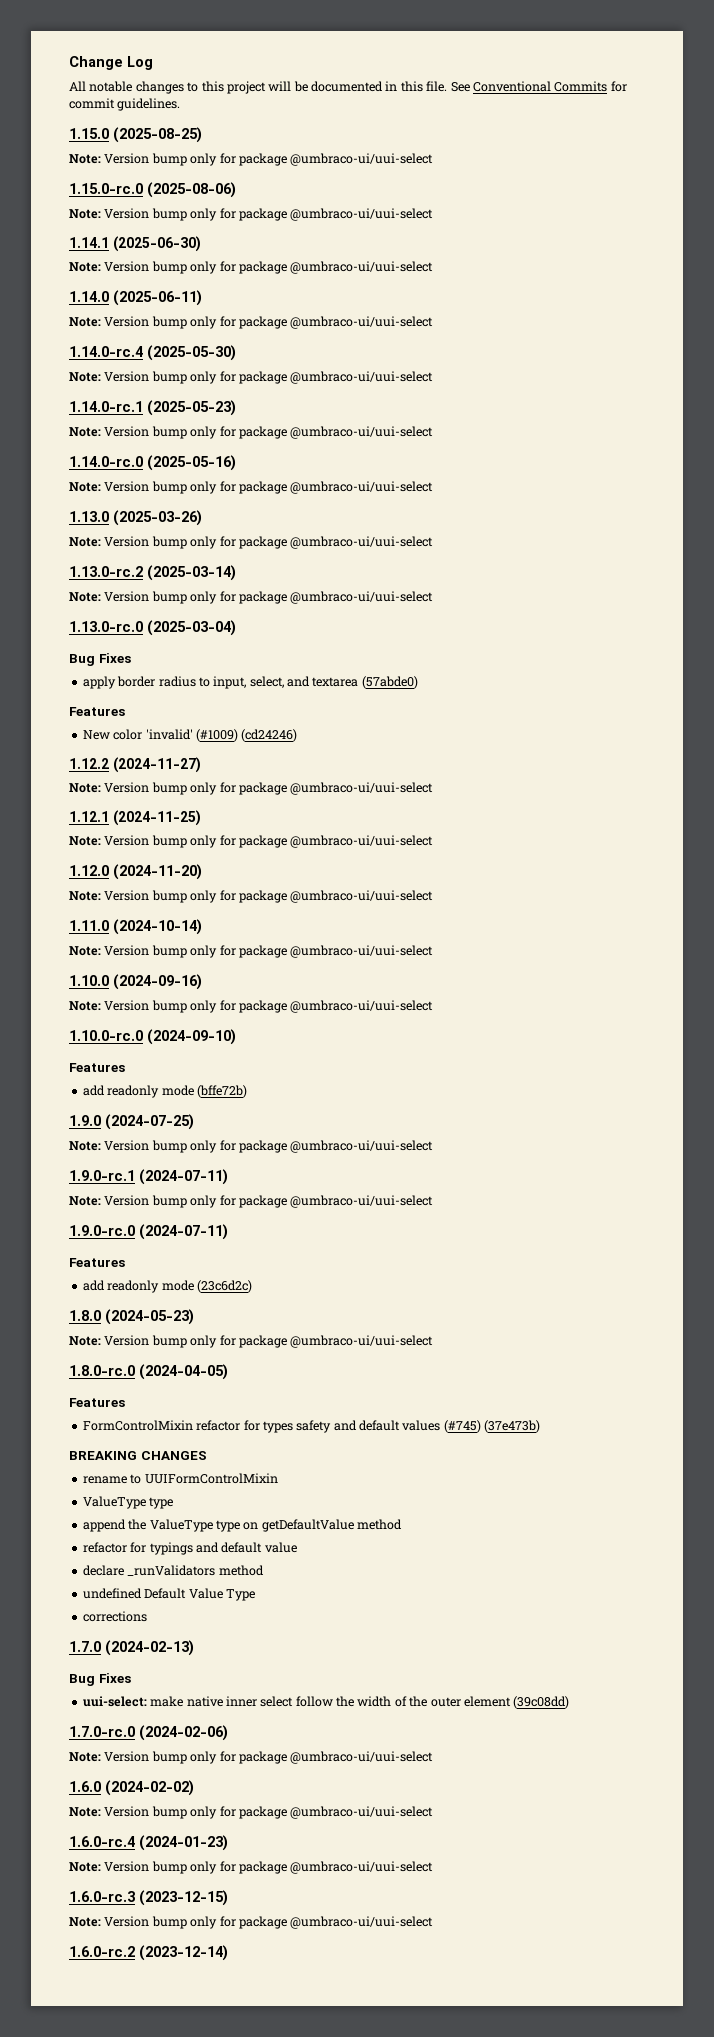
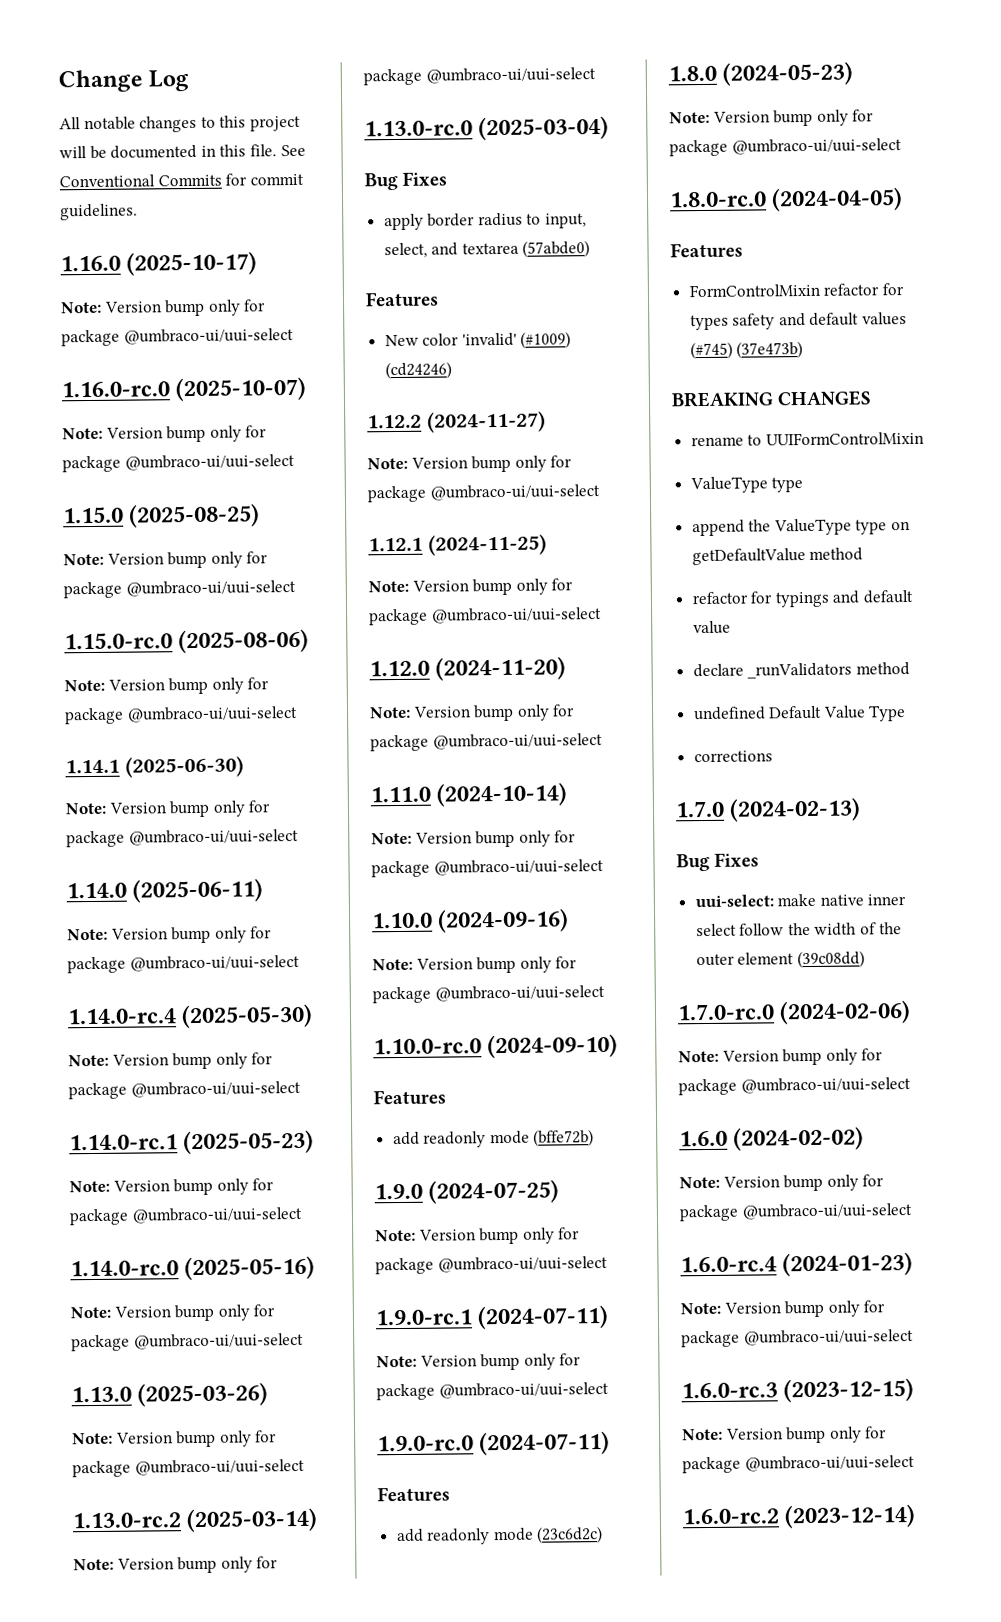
(181, 104) none -> [60,251,258,276] [61,299,267,317] [61,328,294,347] [61,376,307,402] [62,425,268,443] [62,453,295,473] // 1.16.0 (2025-10-17) // Note: Version bump only for package @umbraco-ui/uui-select // 1.16.0-rc.0 (2025-10-07) // Note: Version bump only for package @umbraco-ui/uui-select

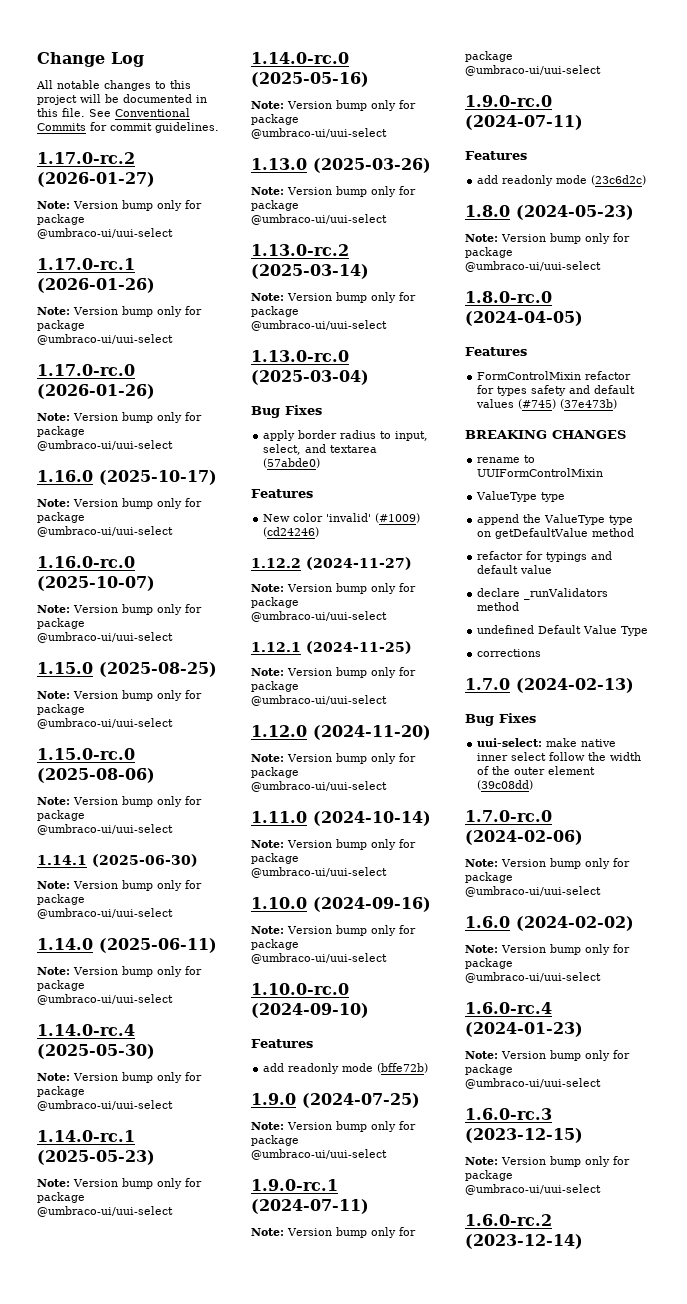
(138, 212) none -> [37,152,135,164] [37,172,155,187] [37,200,202,211] [37,214,85,225] [37,228,173,239] [37,258,135,270] [37,278,155,293] [37,306,202,317] [37,320,85,331] [37,334,173,345] [37,364,135,376] [37,384,155,399] [37,412,202,423] [37,426,85,437] [37,440,173,451] // 1.17.0-rc.2 (2026-01-27) // Note: Version bump only for package @umbraco-ui/uui-select // 1.17.0-rc.1 (2026-01-26) // Note: Version bump only for package @umbraco-ui/uui-select // 1.17.0-rc.0 (2026-01-26) // Note: Version bump only for package @umbraco-ui/uui-select

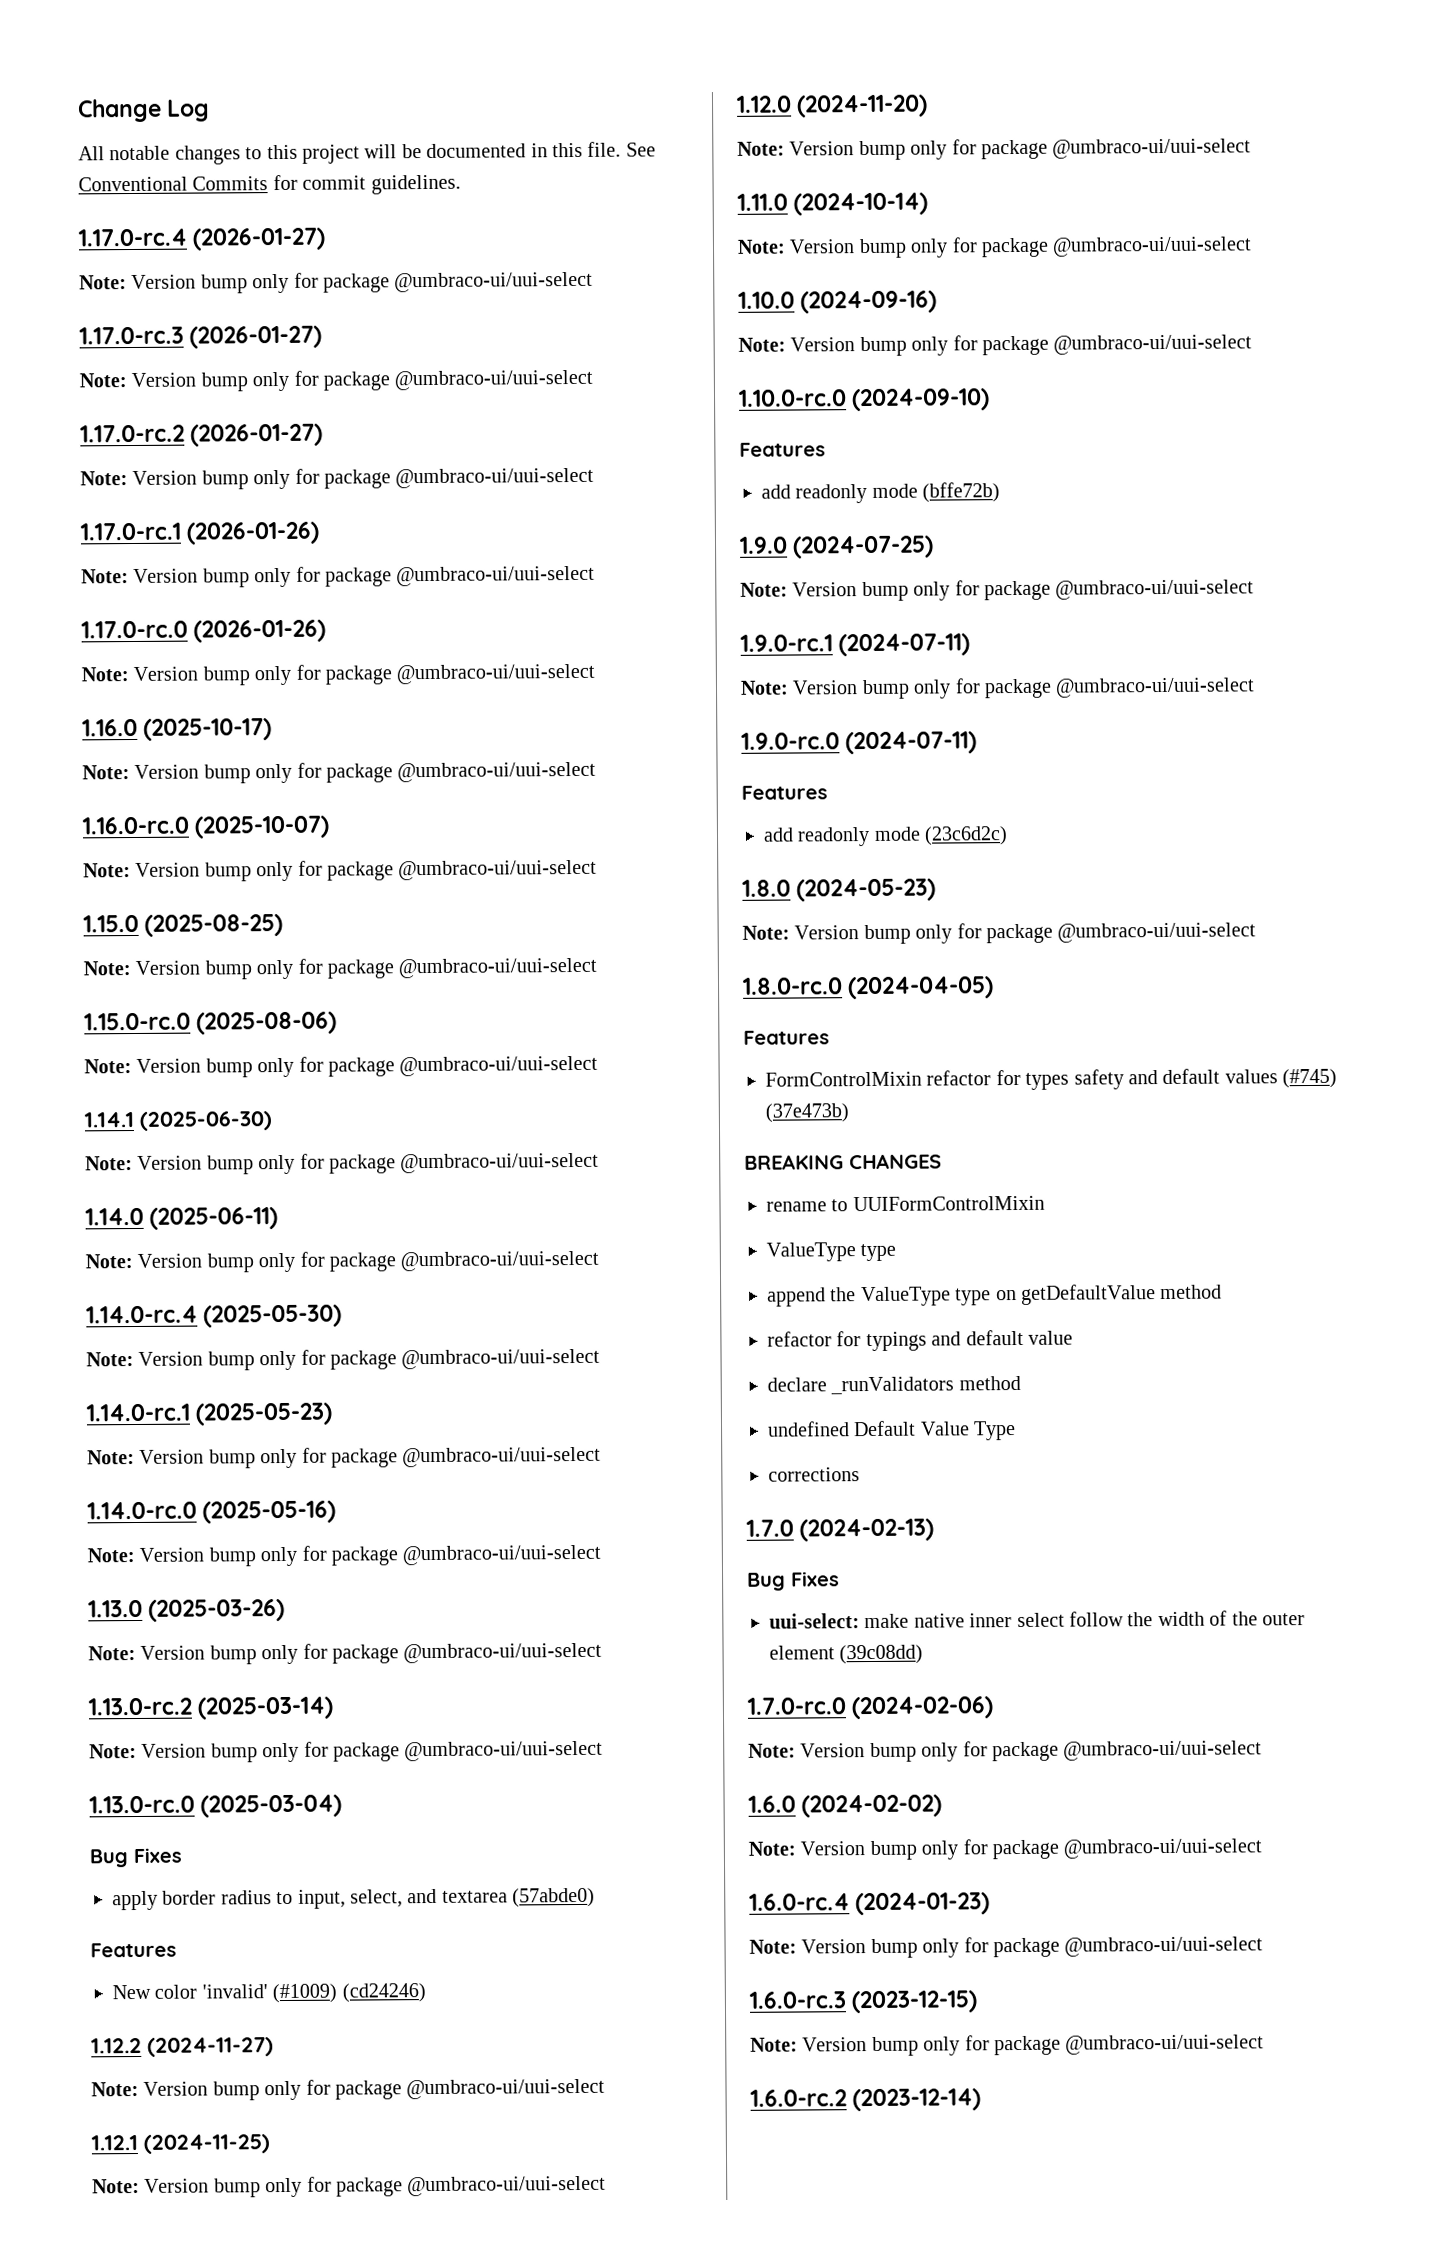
(219, 127) none -> [78,227,326,251] [79,271,594,294] [79,325,323,349] [79,369,594,392] // 1.17.0-rc.4 (2026-01-27) // Note: Version bump only for package @umbraco-ui/uui-select // 1.17.0-rc.3 (2026-01-27) // Note: Version bump only for package @umbraco-ui/uui-select

